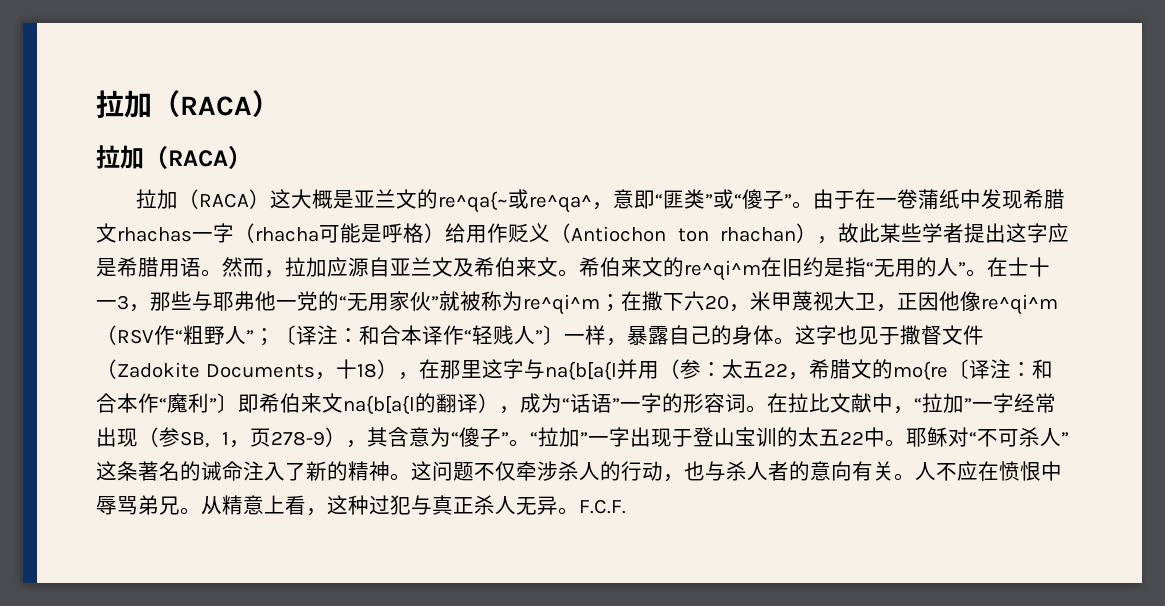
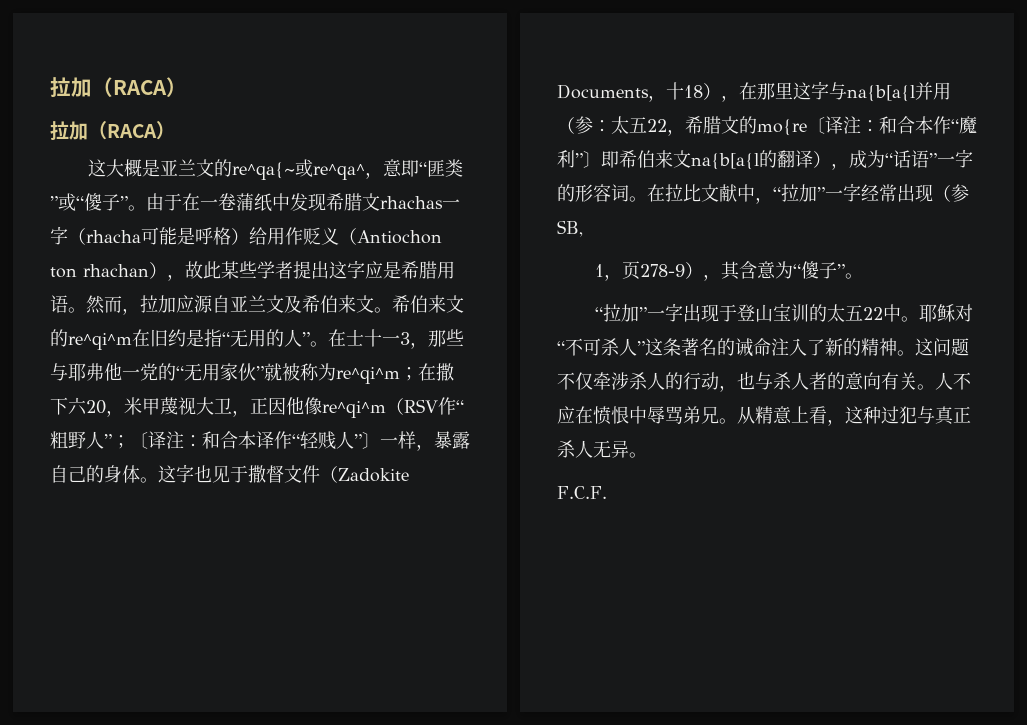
[135,189,270,209] 拉加（RACA） -> (175, 130) none
(209, 439) none -> (583, 228) //
(530, 443) none -> (864, 276) //
(579, 511) none -> (647, 455) //

